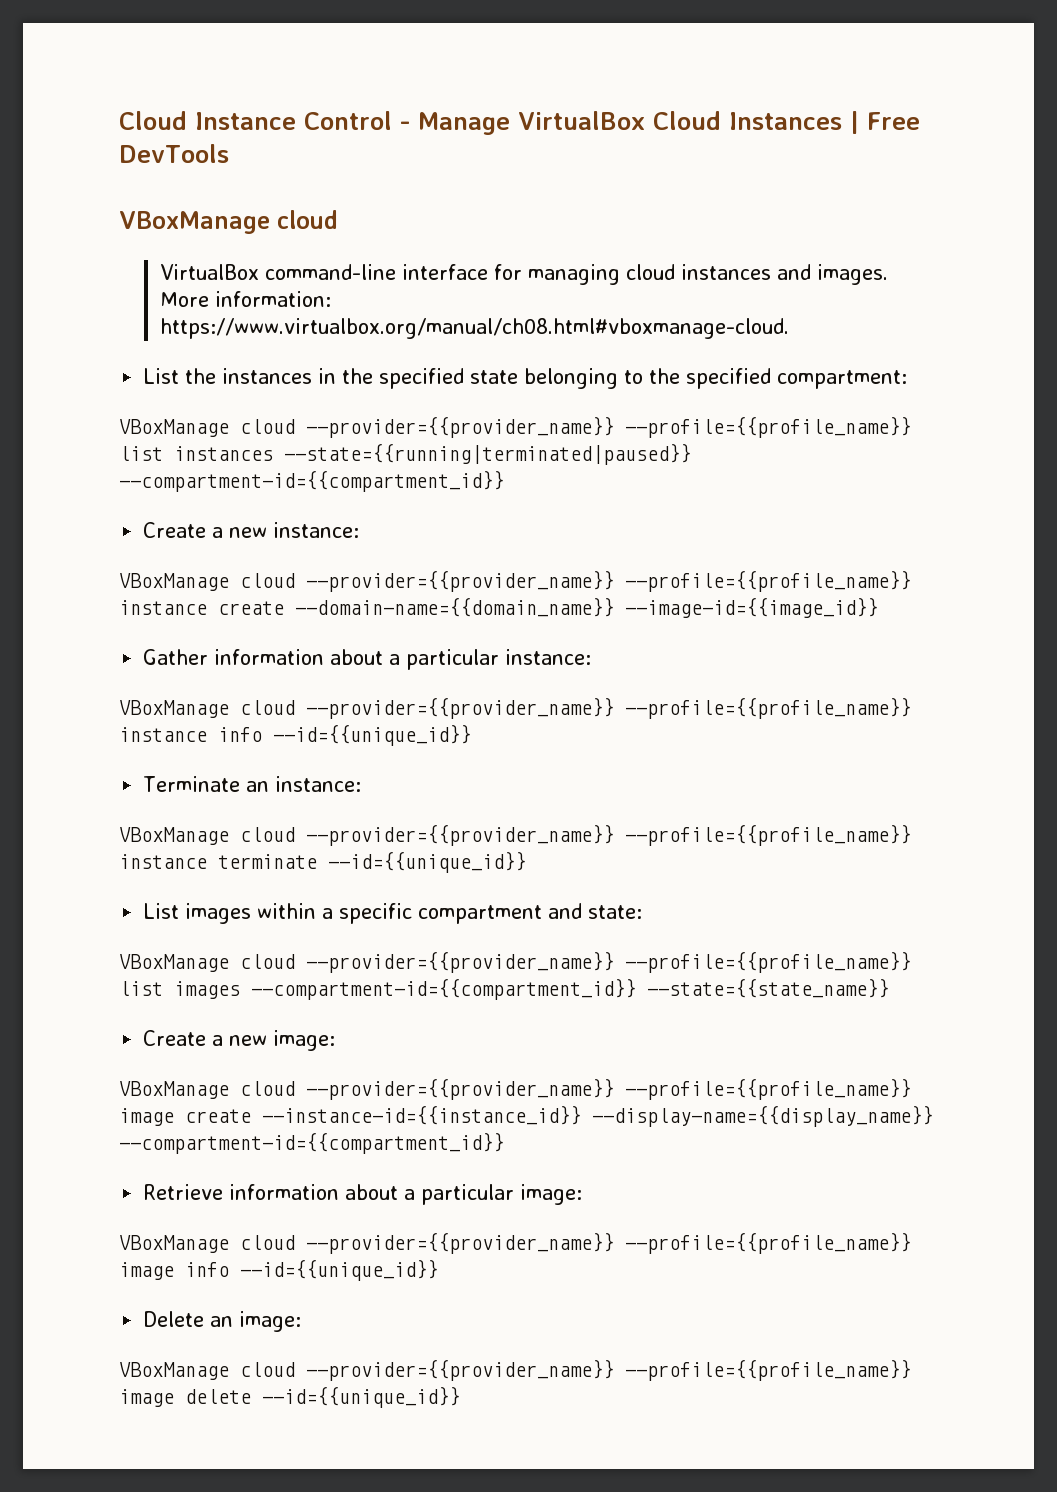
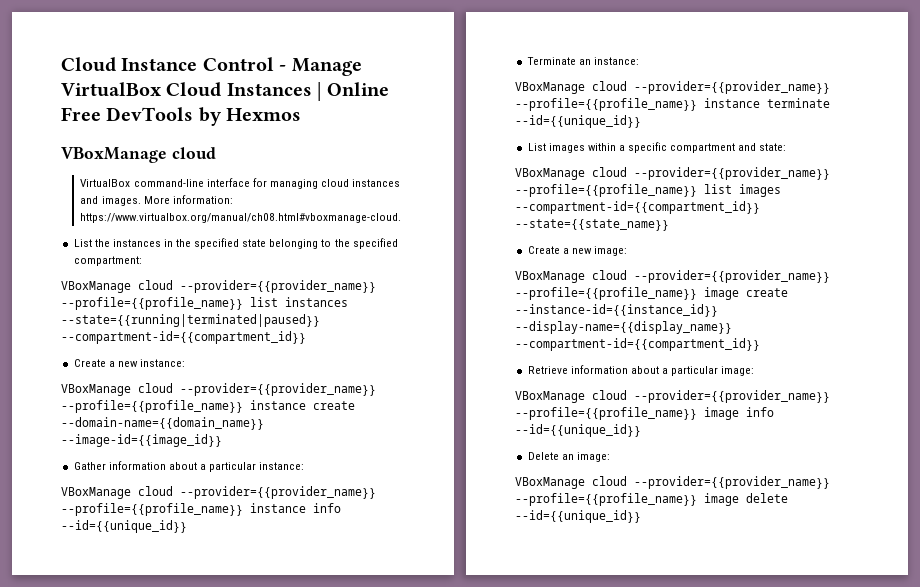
(859, 122) none -> [326,82,389,96] Online
(229, 153) none -> [198,107,302,126] by Hexmos

